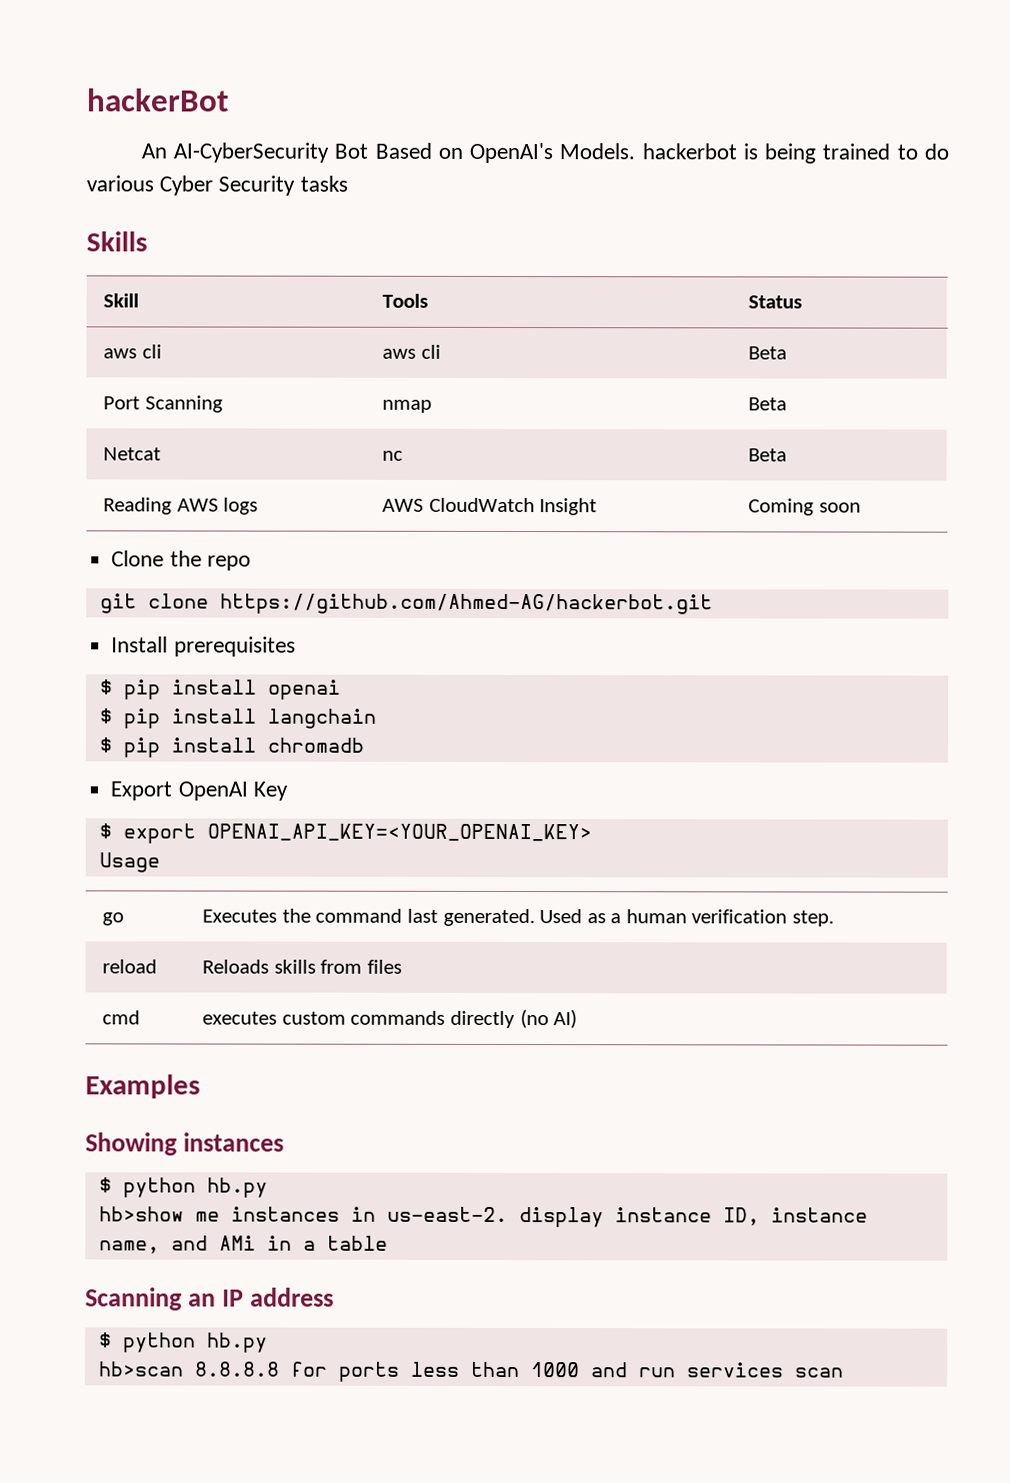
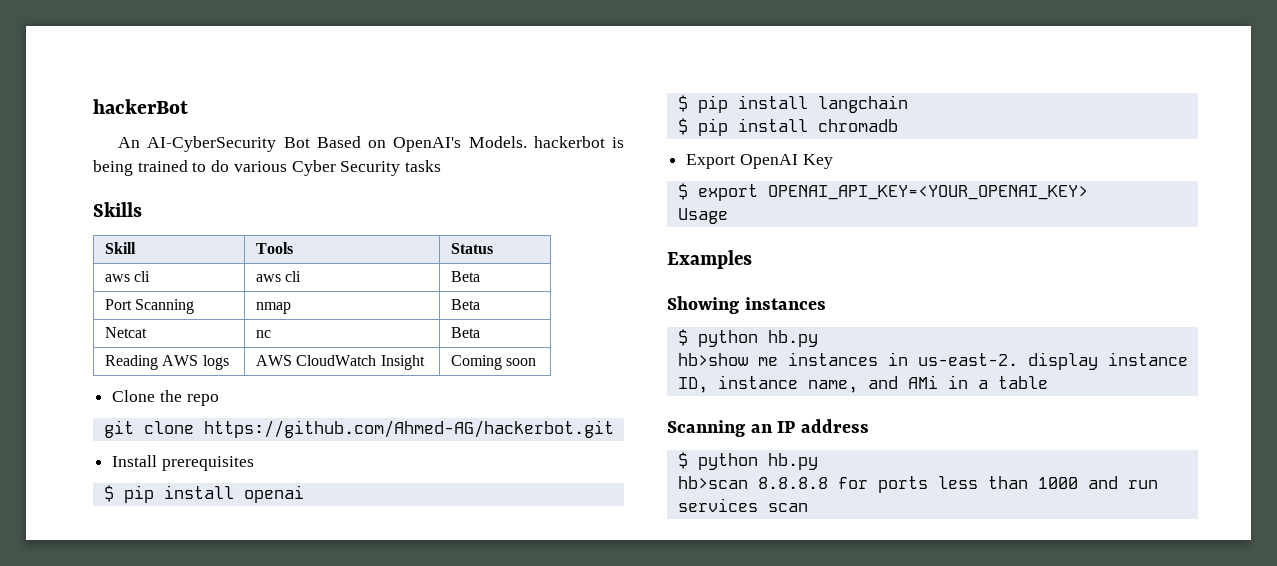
[102,912,125,926] [202,908,834,927] [102,959,158,974] [202,959,402,974] [102,1010,141,1025] [202,1009,578,1029] // go | Executes the command last generated. Used as a human verification step. // reload | Reloads skills from files // cmd | executes custom commands directly (no AI) -> (728, 216) none

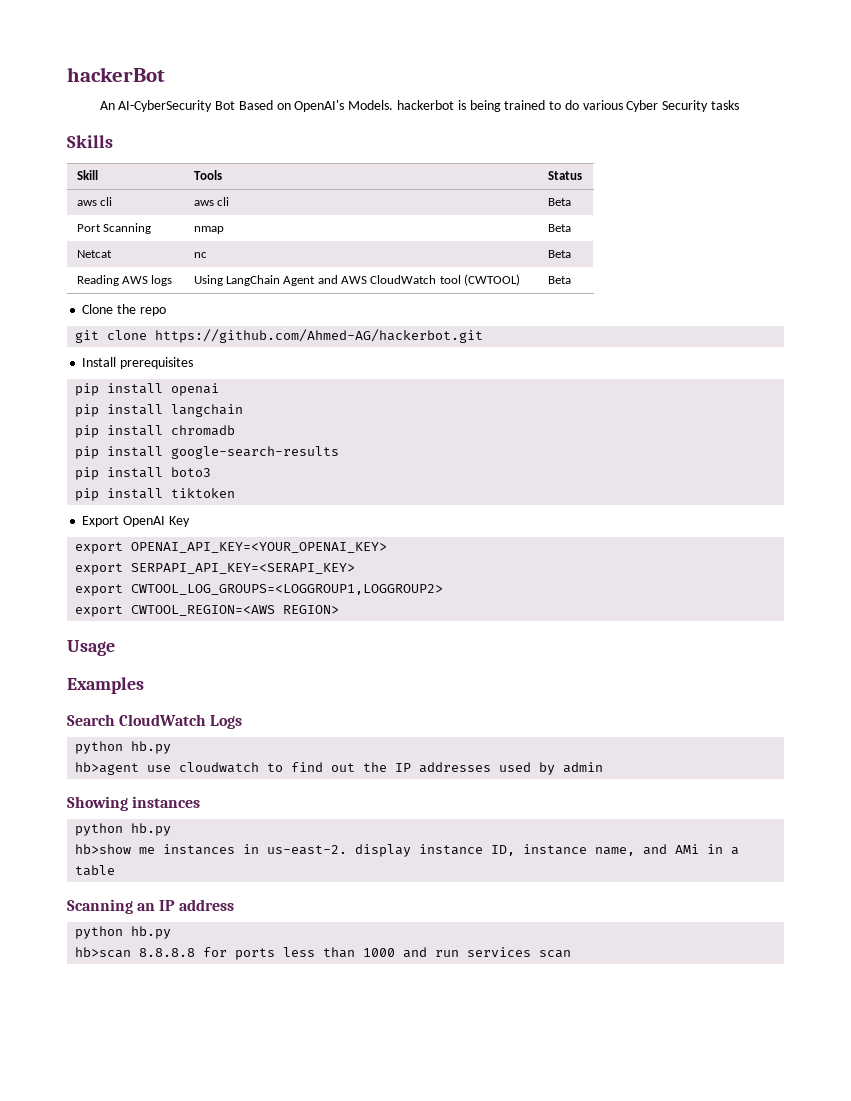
[255,355,425,370] [450,355,537,370] AWS CloudWatch Insight | Coming soon -> [193,274,521,286] [547,276,571,284] Using LangChain Agent and AWS CloudWatch tool (CWTOOL) | Beta
[103,485,114,502] $ -> (194, 363) none
[677,95,688,112] $ -> (220, 389) none
[677,118,688,135] $ -> (244, 410) none
(898, 125) none -> [75,446,340,459] [75,467,212,480] [75,488,236,501] // pip install google-search-results // pip install boto3 // pip install tiktoken
[677,183,688,200] $ -> (190, 521) none
[677,208,728,224] [667,250,752,269] Usage // Examples -> [75,563,356,575] [75,584,444,596] [75,605,340,617] [67,640,115,656] [67,677,144,694] [67,714,243,729] [75,741,172,754] [75,762,604,775] export SERPAPI_API_KEY=<SERAPI_KEY> // export CWTOOL_LOG_GROUPS=<LOGGROUP1,LOGGROUP2> // export CWTOOL_REGION=<AWS REGION> // Usage // Examples // Search CloudWatch Logs // python hb.py // hb>agent use cloudwatch to find out the IP addresses used by admin
[677,329,688,346] $ -> (201, 802) none
[677,452,688,469] $ -> (234, 905) none

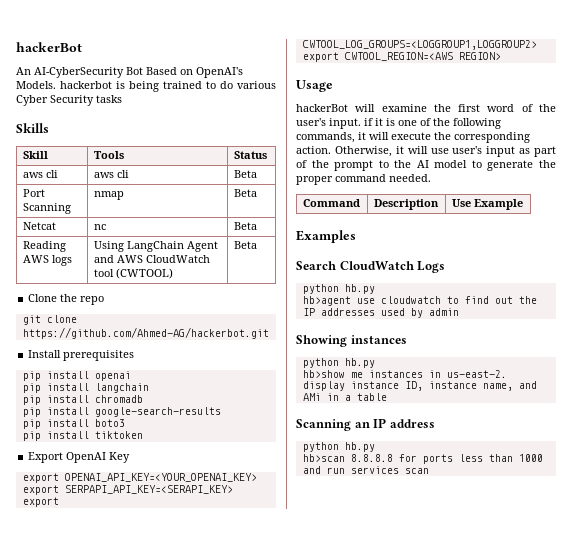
(115, 648) none -> [296,104,556,112] [296,118,501,129] [296,132,530,143] [296,146,556,157] [296,160,556,171] [296,174,431,185] [302,199,360,207] [373,199,439,210] [451,199,523,210] // hackerBot will examine the first word of the user's input. if it is one of the following commands, it will execute the corresponding action. Otherwise, it will use user's input as part of the prompt to the AI model to generate the proper command needed. // Command | Description | Use Example

